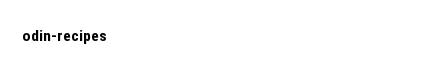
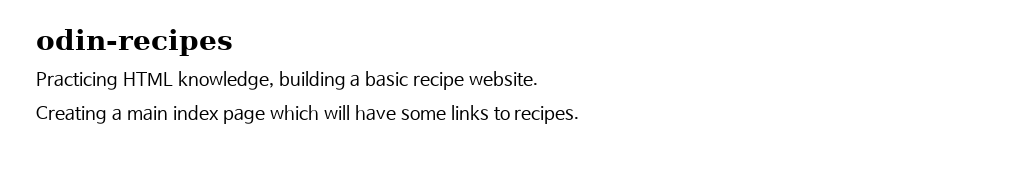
(107, 37) none -> [36,71,539,90] [36,105,580,124] // Practicing HTML knowledge, building a basic recipe website. // Creating a main index page which will have some links to recipes.

